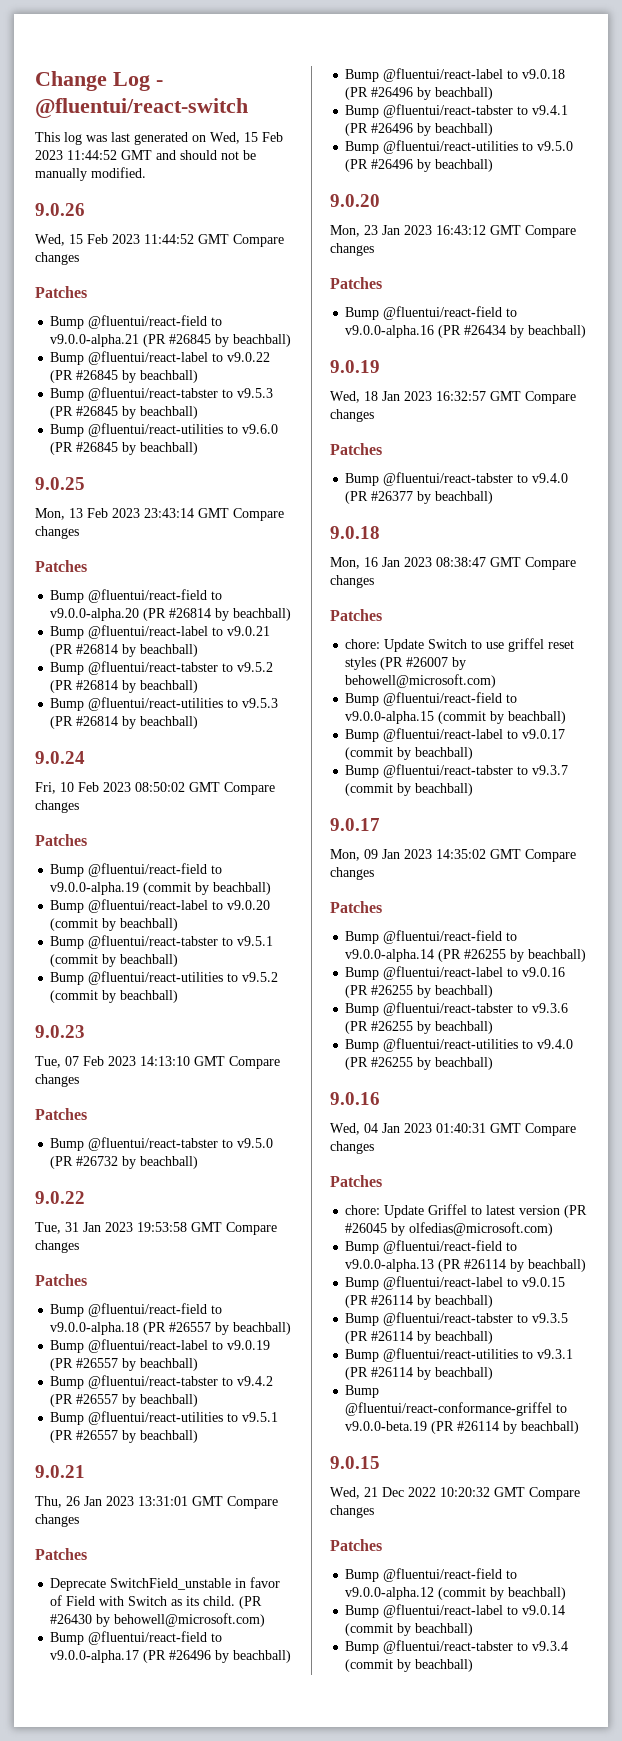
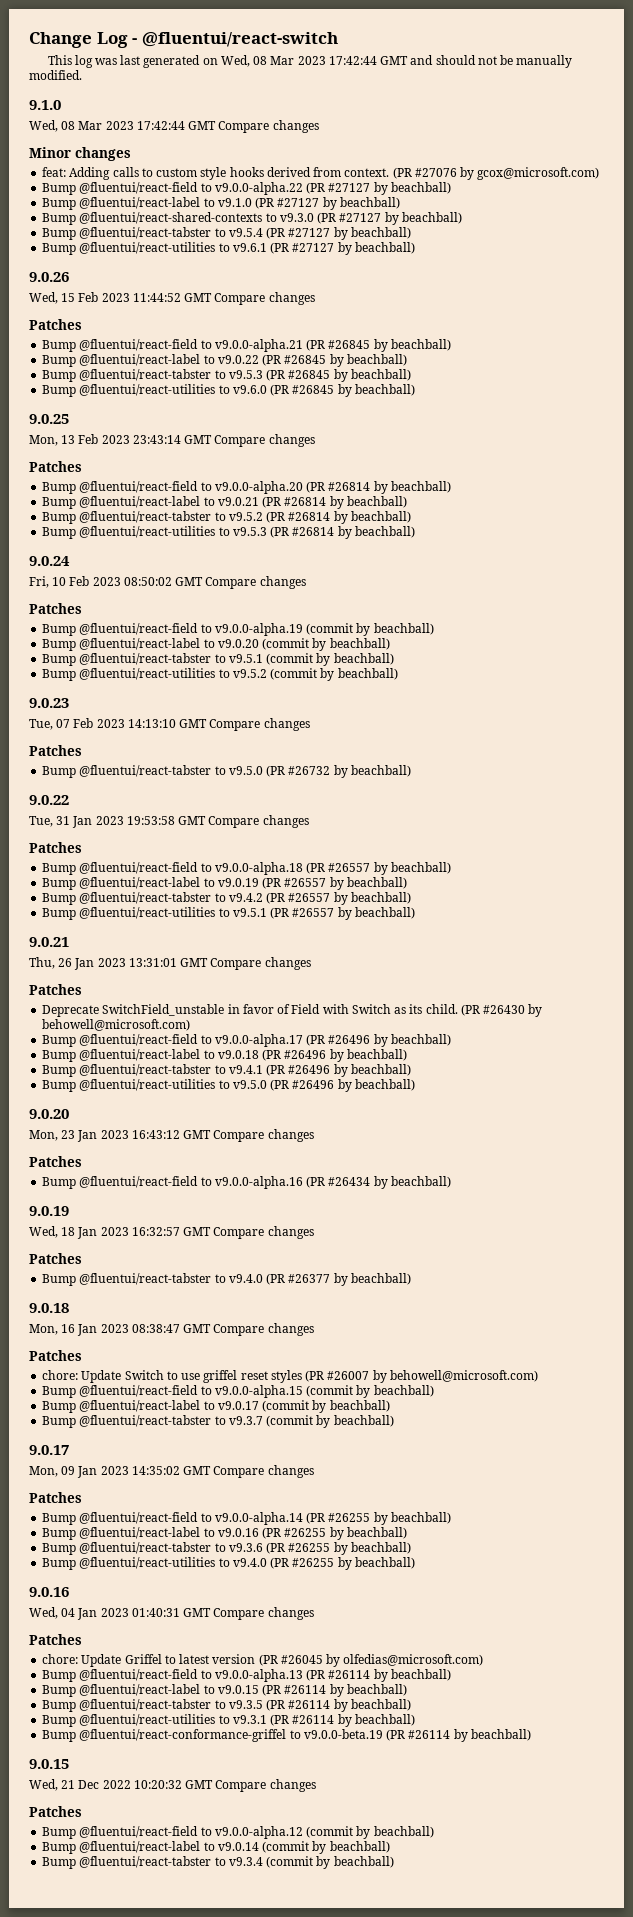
[244,132,283,142] [35,150,117,160] 15 Feb 2023 11:44:52 -> [253,56,377,65] 08 Mar 2023 17:42:44
(146, 172) none -> [29,100,61,110] [29,120,319,133] [29,147,131,161] [42,167,600,180] [42,182,451,195] [42,197,400,210] [42,212,462,225] [42,227,411,240] [42,242,415,255] // 9.1.0 // Wed, 08 Mar 2023 17:42:44 GMT Compare changes // Minor changes // feat: Adding calls to custom style hooks derived from context. (PR #27076 by gcox@microsoft.com) // Bump @fluentui/react-field to v9.0.0-alpha.22 (PR #27127 by beachball) // Bump @fluentui/react-label to v9.1.0 (PR #27127 by beachball) // Bump @fluentui/react-shared-contexts to v9.3.0 (PR #27127 by beachball) // Bump @fluentui/react-tabster to v9.5.4 (PR #27127 by beachball) // Bump @fluentui/react-utilities to v9.6.1 (PR #27127 by beachball)

